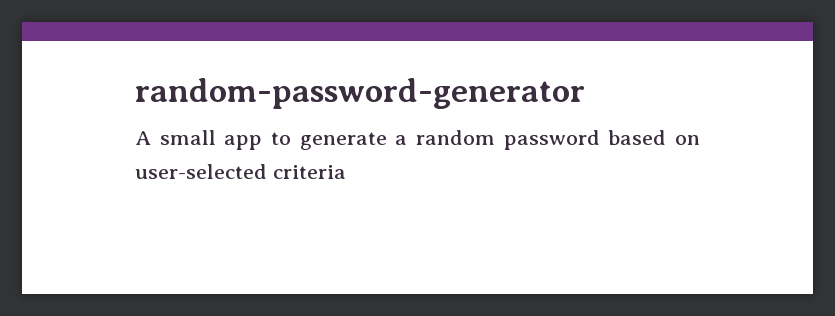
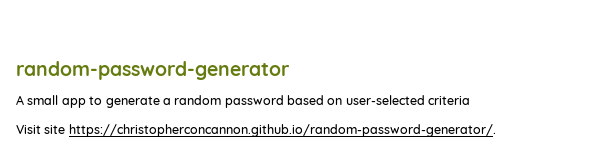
(346, 172) none -> [16,124,496,137] // Visit site https://christopherconcannon.github.io/random-password-generator/.

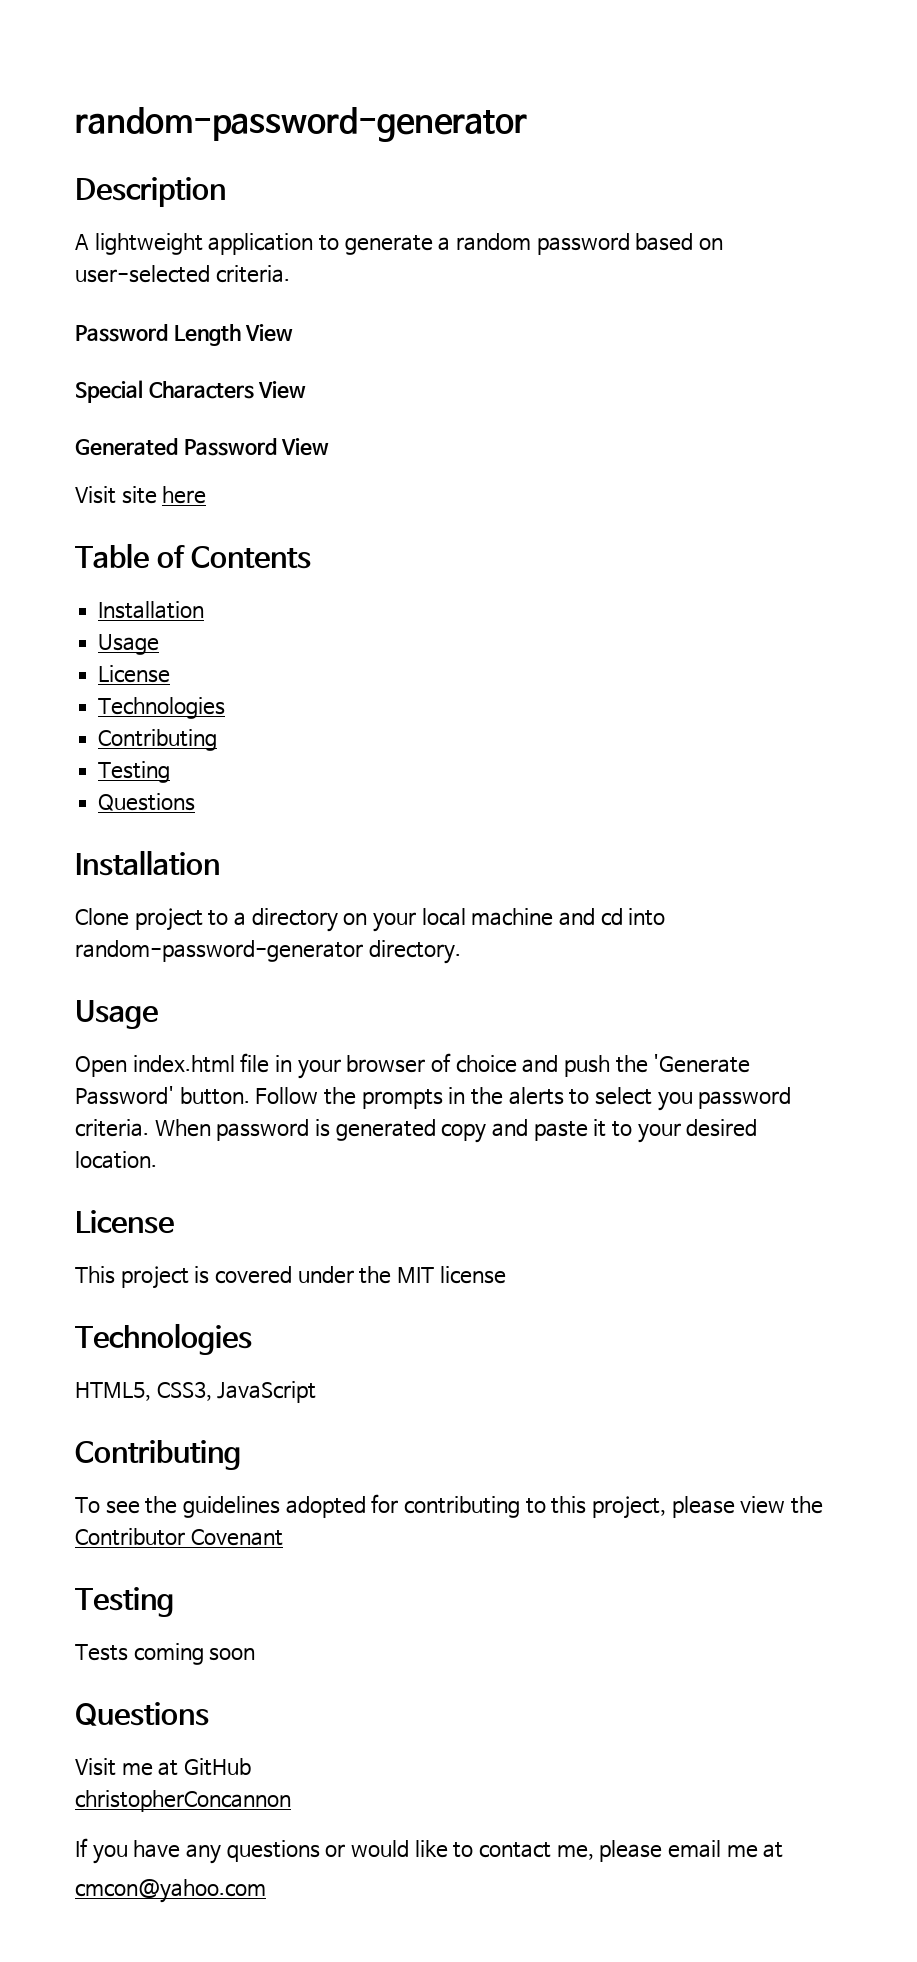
[16,61,290,80] random-password-generator -> [75,107,527,142] [75,177,226,207] random-password-generator // Description
[27,95,86,108] small app -> [94,233,314,255] lightweight application
[428,96,471,105] [16,124,496,137] criteria // Visit site https://christopherconcannon.github.io/random-password-generator/. -> [215,265,290,283] [75,324,294,346] [75,380,307,403] [75,438,330,456] [75,486,207,504] [75,543,312,569] [98,601,205,619] [98,634,160,655] [98,665,171,683] [98,697,226,719] [98,729,218,751] [98,761,171,783] [98,793,196,811] [75,850,220,876] [75,908,666,932] [75,940,461,964] [75,1000,158,1029] [75,1053,751,1079] [75,1086,792,1111] [75,1119,758,1143] [75,1151,157,1169] [75,1210,174,1234] [75,1266,506,1289] [75,1323,252,1355] [75,1381,317,1403] [75,1440,241,1470] [75,1494,823,1519] [75,1528,283,1546] [75,1587,174,1617] [75,1643,256,1665] [75,1702,209,1726] [75,1758,251,1776] [75,1790,291,1812] [75,1838,784,1864] [75,1879,266,1903] criteria. // Password Length View // Special Characters View // Generated Password View // Visit site here // Table of Contents // Installation // Usage // License // Technologies // Contributing // Testing // Questions // Installation // Clone project to a directory on your local machine and cd into random-password-generator directory. // Usage // Open index.html file in your browser of choice and push the 'Generate Password' button. Follow the prompts in the alerts to select you password criteria. When password is generated copy and paste it to your desired location. // License // This project is covered under the MIT license // Technologies // HTML5, CSS3, JavaScript // Contributing // To see the guidelines adopted for contributing to this project, please view the Contributor Covenant // Testing // Tests coming soon // Questions // Visit me at GitHub // christopherConcannon // If you have any questions or would like to contact me, please email me at // cmcon@yahoo.com

